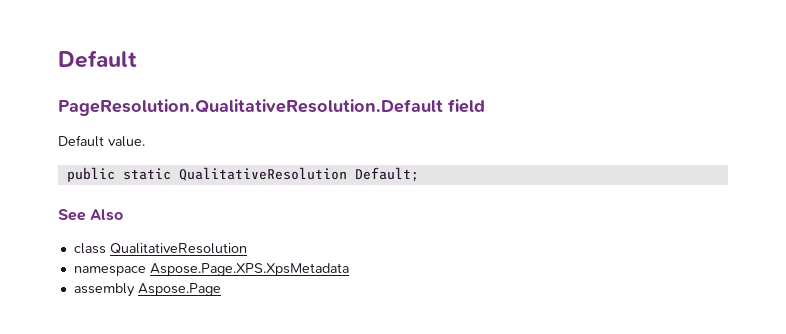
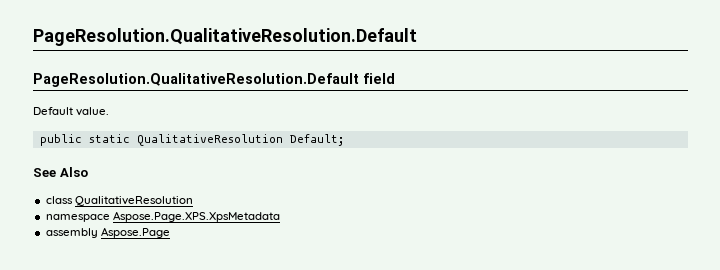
[58,50,137,68] Default -> [33,28,417,46] PageResolution.QualitativeResolution.Default

